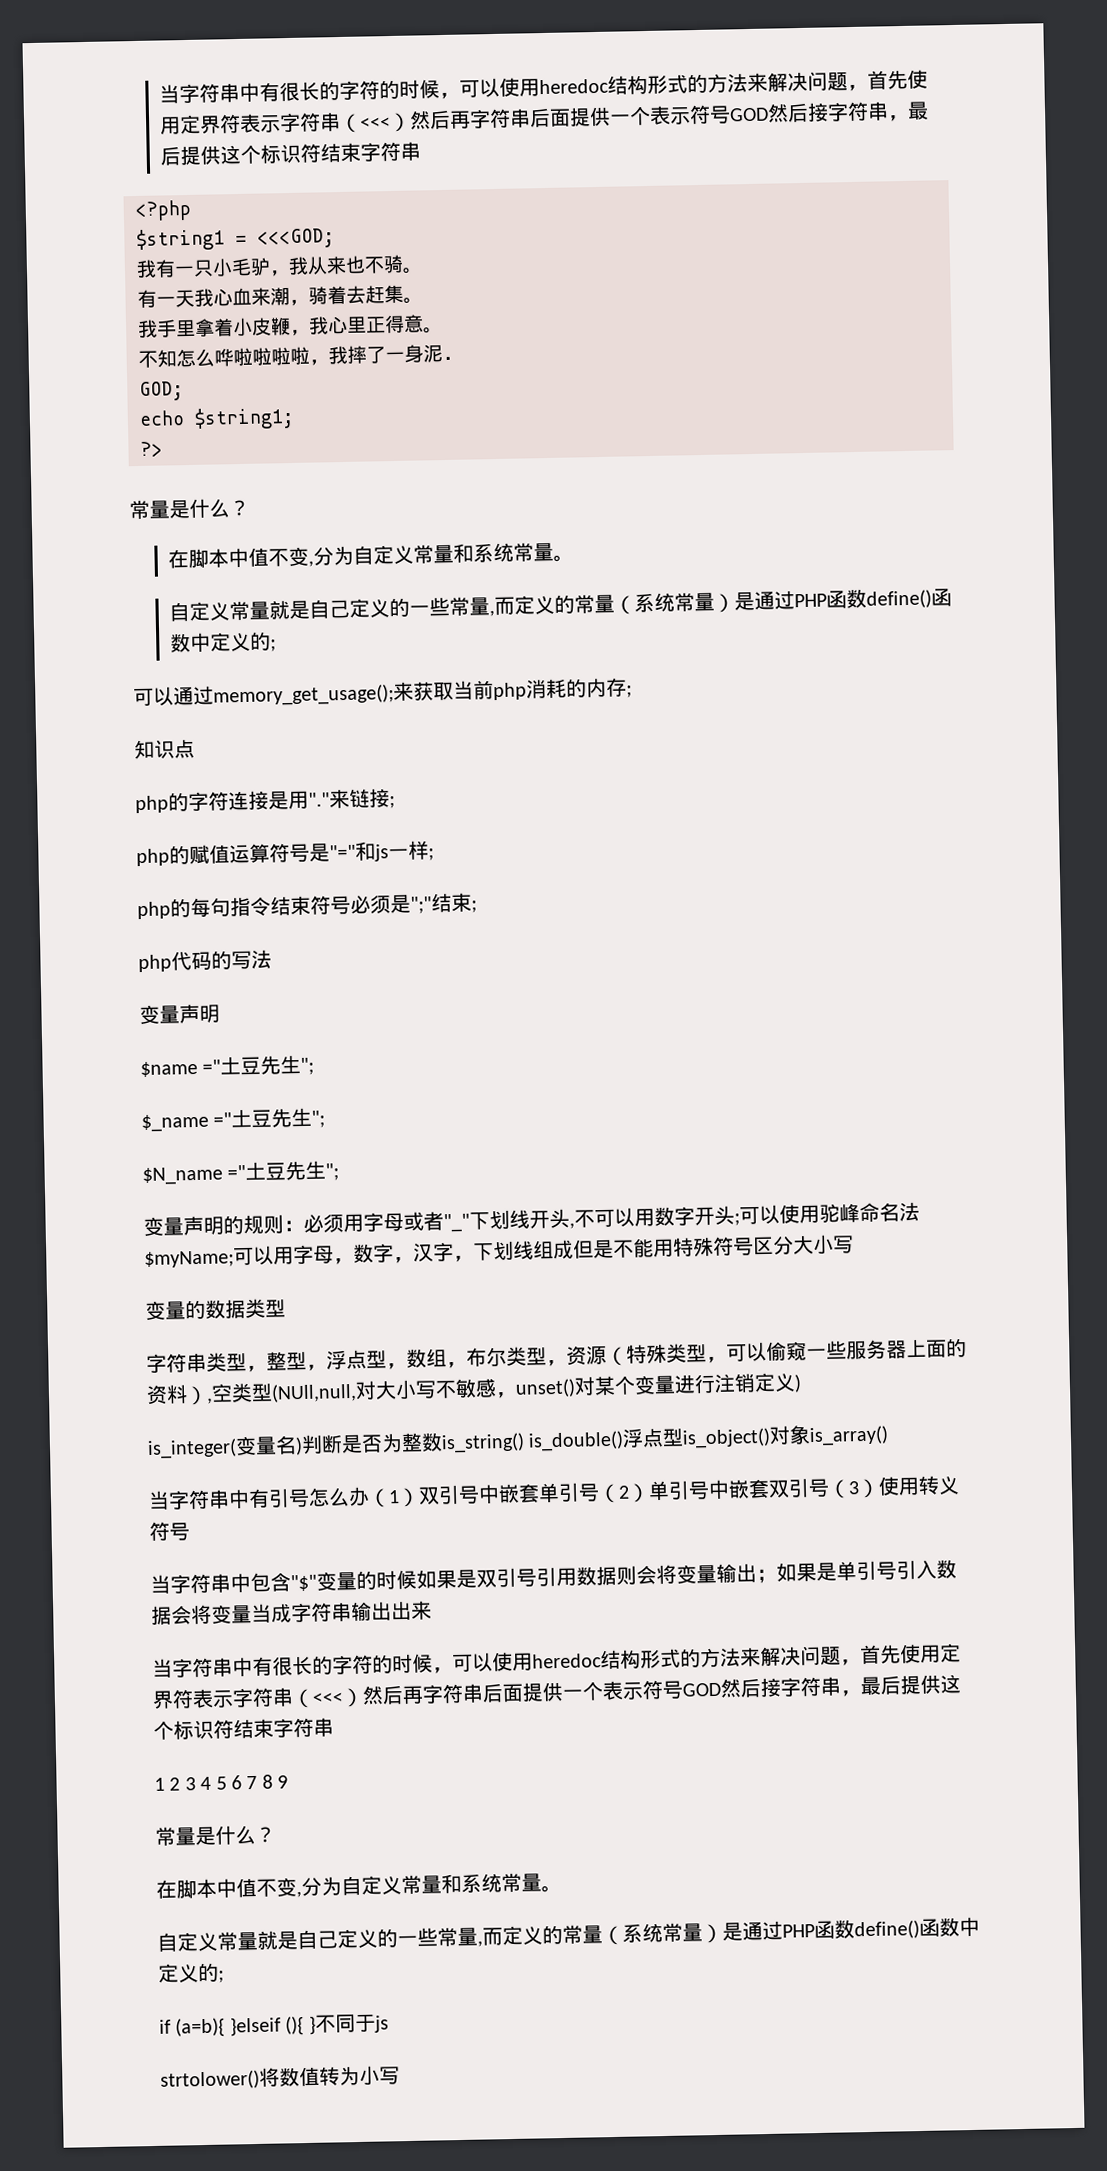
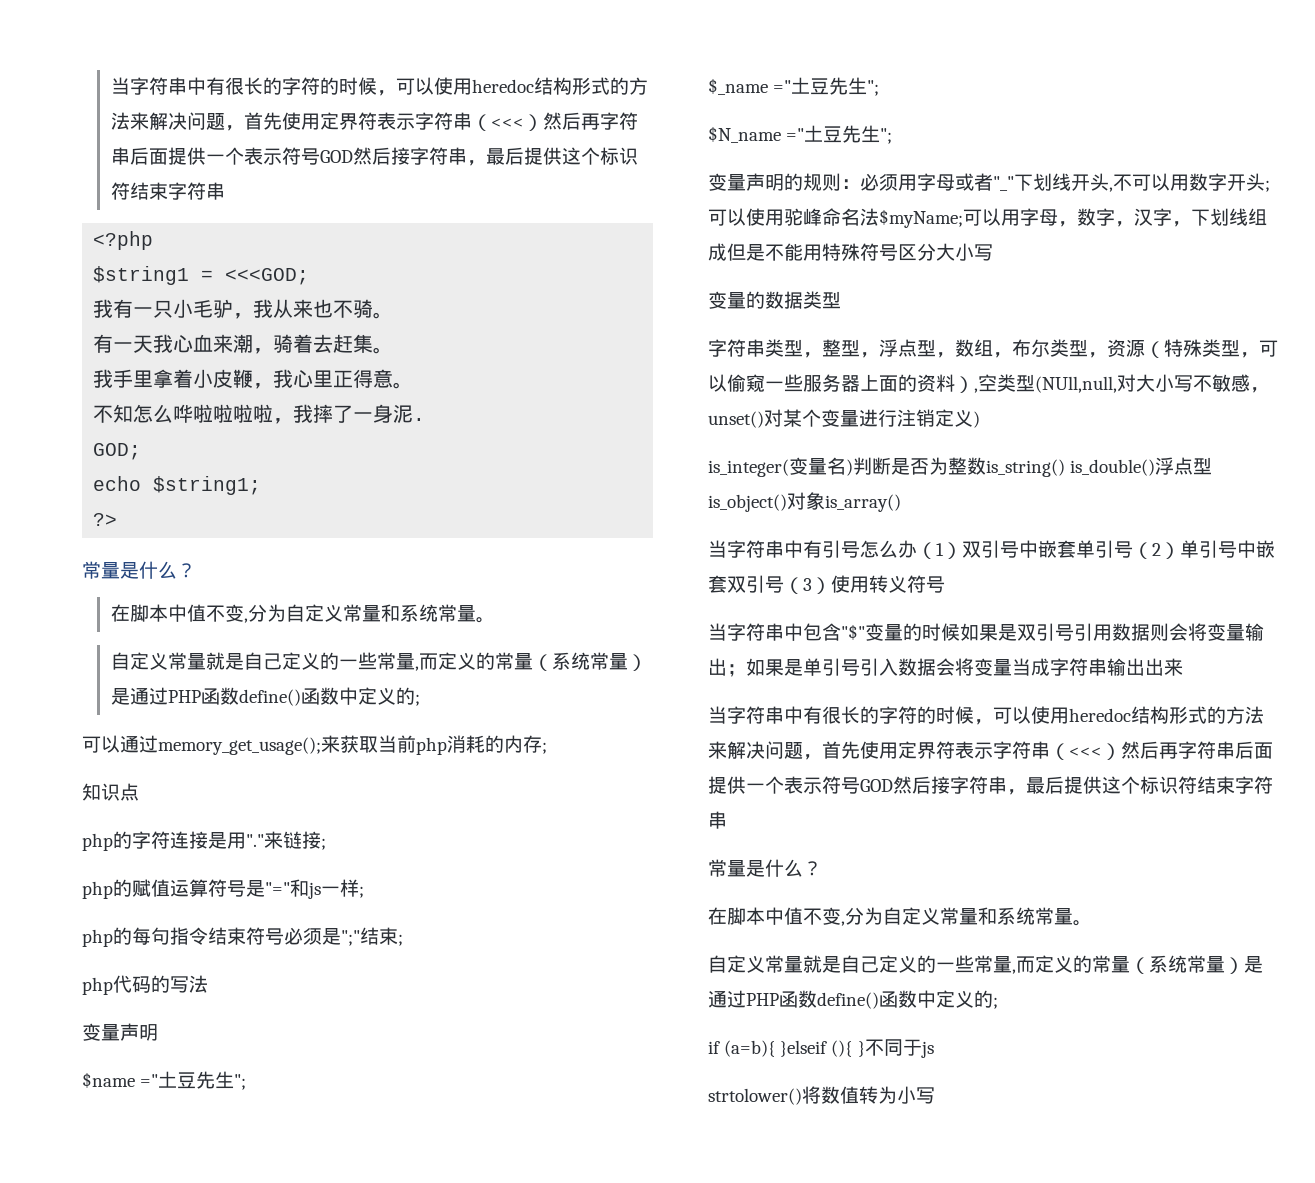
[154,1774,289,1791] // 1 2 3 4 5 6 7 8 9 -> (727, 820) none

